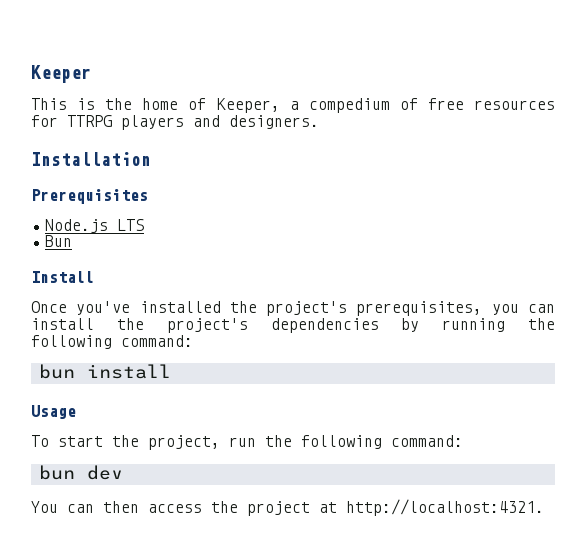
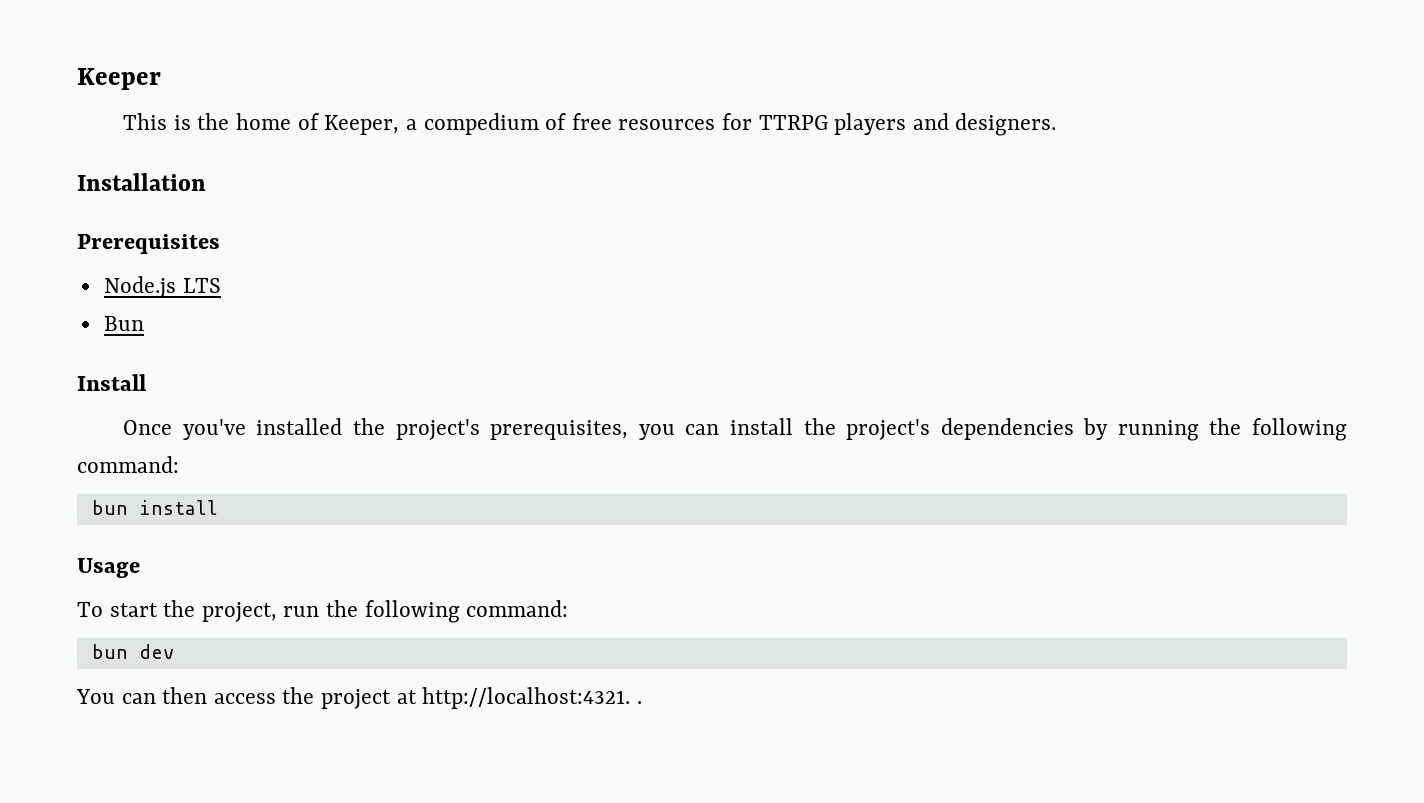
(544, 507) none -> [636,701,642,704] .

